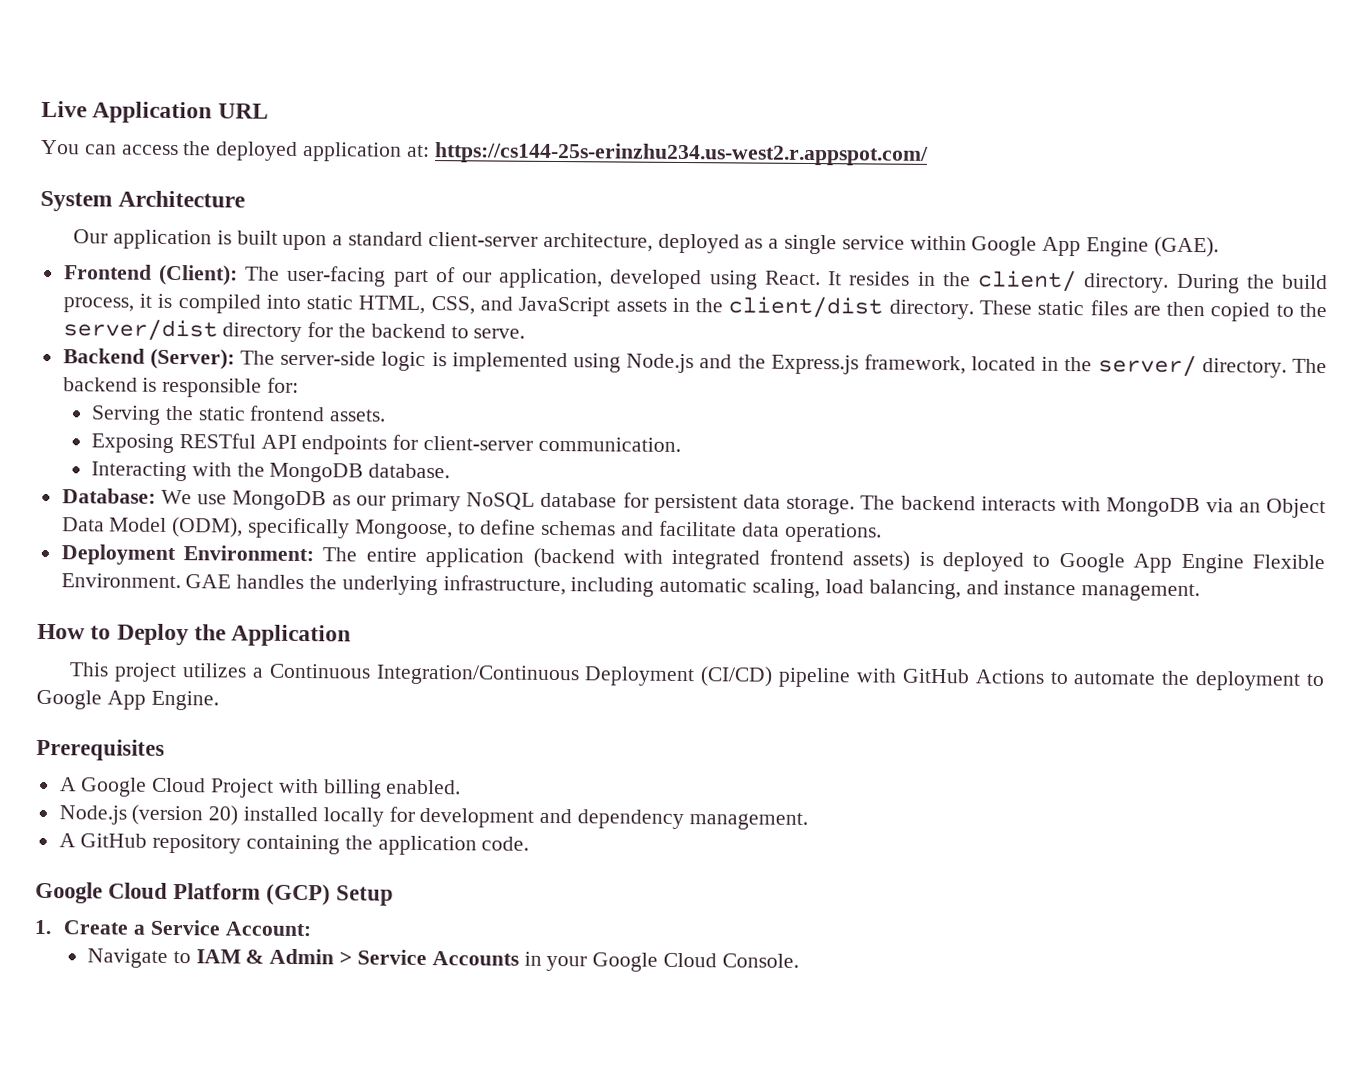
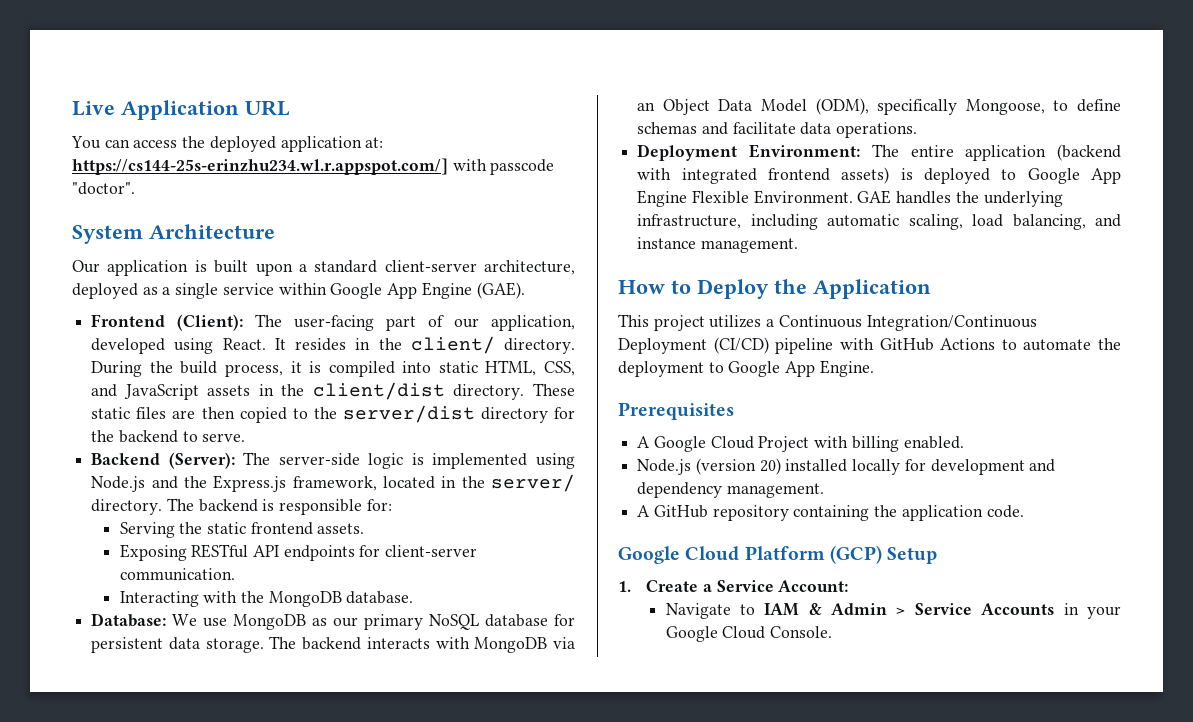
[433,142,929,166] https://cs144-25s-erinzhu234.us-west2.r.appspot.com/ -> [72,158,555,175] [72,182,135,195] https://cs144-25s-erinzhu234.wl.r.appspot.com/] with passcode "doctor".

